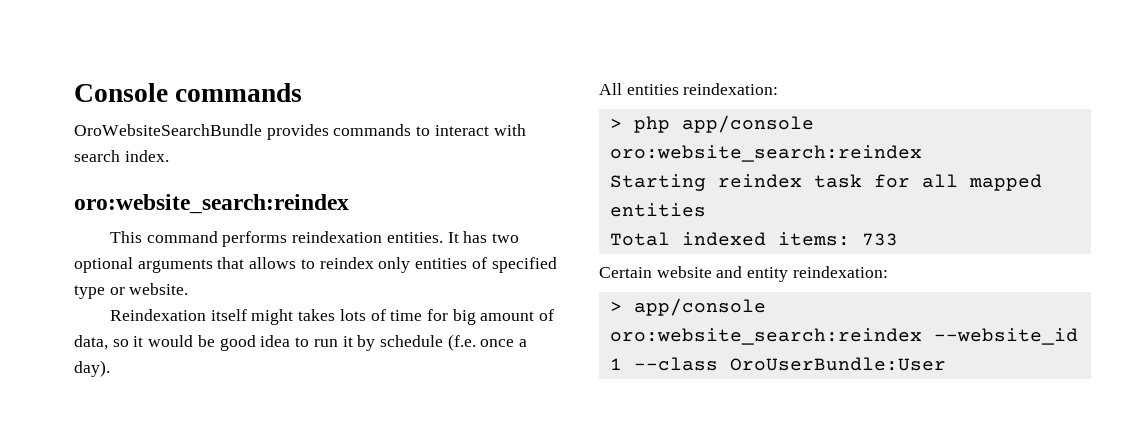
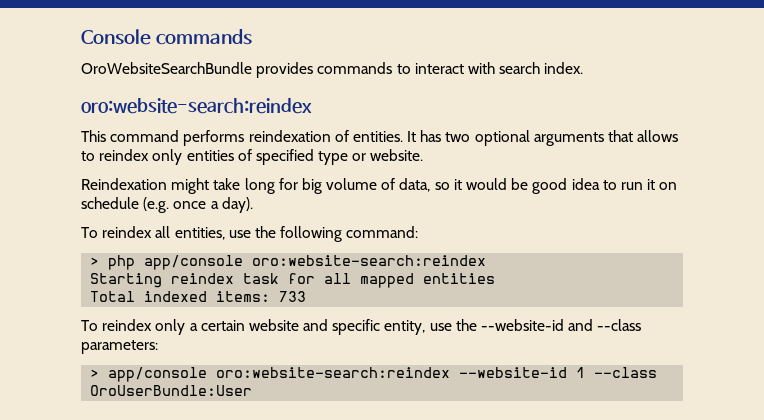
[74,194,349,214] oro:website_search:reindex -> [81,98,312,114] oro:website-search:reindex
(383, 237) none -> [334,130,349,142] of
[210,309,423,325] itself might takes lots of time -> [171,178,275,194] might take long
[480,311,535,321] amount -> [326,178,378,190] volume
[357,334,476,351] by schedule (f.e. -> [659,182,678,190] [81,197,170,213] on schedule (e.g.
[599,83,779,95] All entities reindexation: -> [81,226,419,242] To reindex all entities, use the following command:
[609,145,922,162] oro:website_search:reindex -> [252,255,487,266] oro:website-search:reindex
[599,266,888,282] Certain website and entity reindexation: -> [81,319,642,335] [81,340,158,354] To reindex only a certain website and specific entity, use the --website-id and --class parameters:
[609,328,1078,345] oro:website_search:reindex --website_id -> [216,367,568,378] oro:website-search:reindex --website-id

